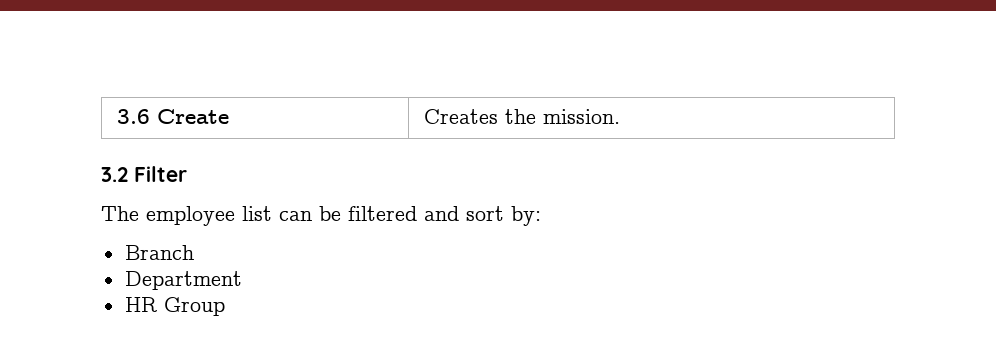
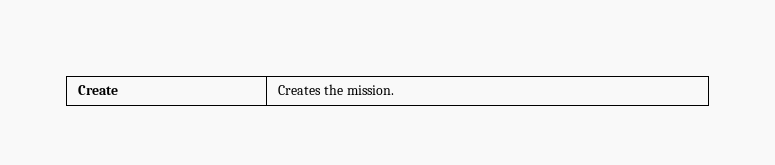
[116,109,150,124] 3.6 -> (77, 90) none
[101,166,187,182] [101,206,541,226] [124,245,194,260] [124,271,242,290] [124,297,225,316] // 3.2 Filter // The employee list can be filtered and sort by: // Branch // Department // HR Group -> (394, 90) none

